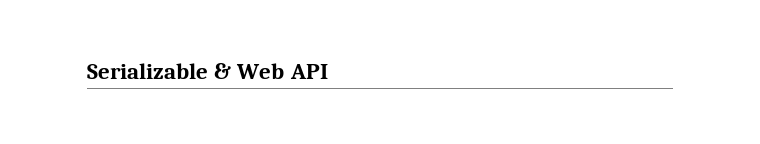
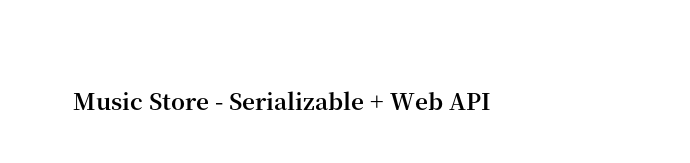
[87,63,232,79] Serializable & -> [73,91,385,110] Music Store - Serializable +

